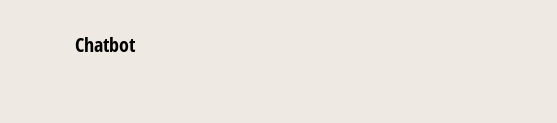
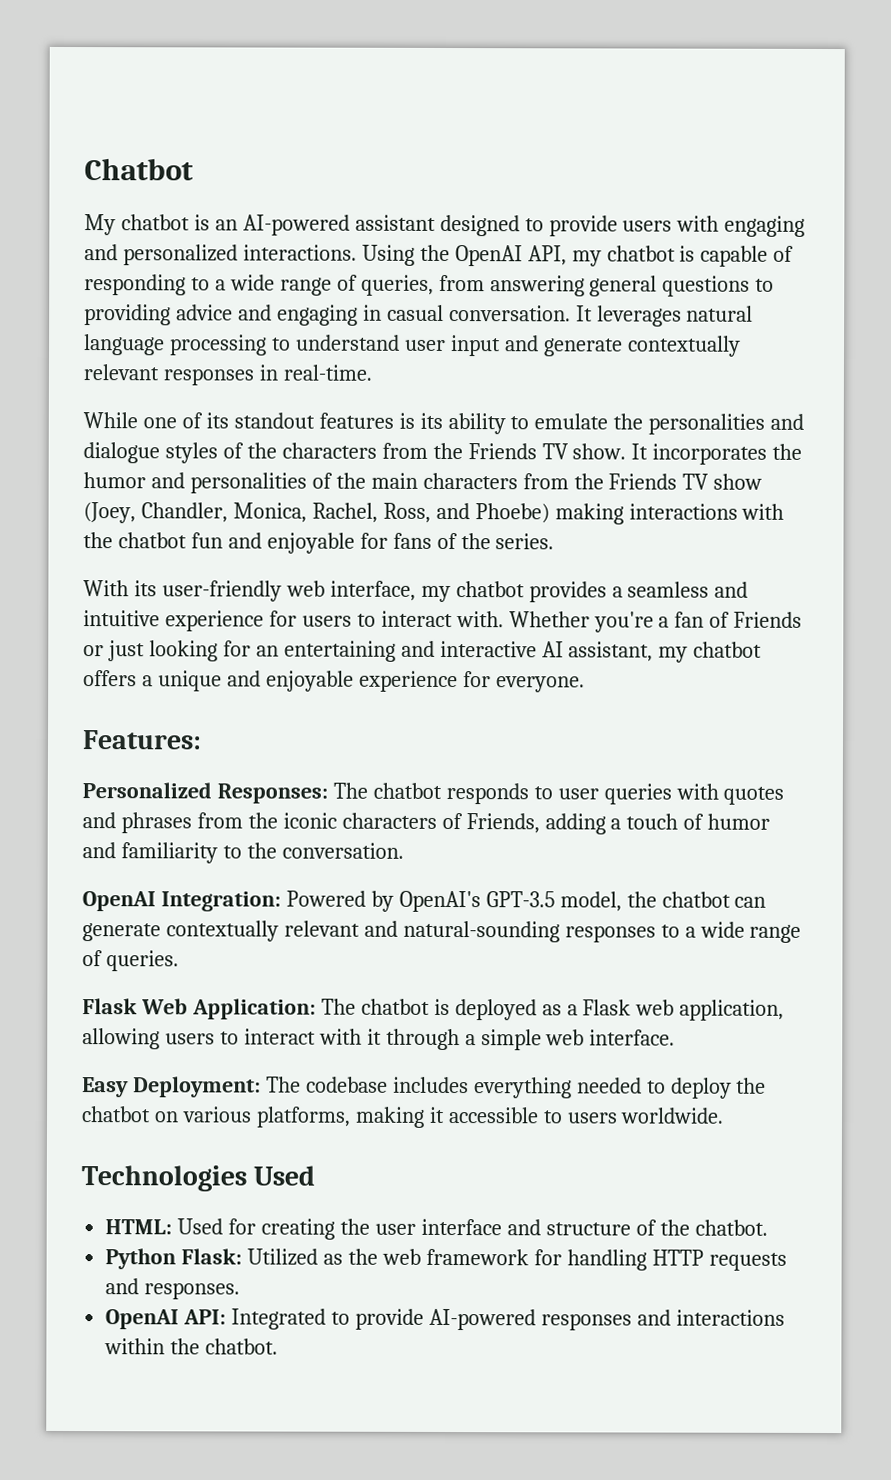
(136, 44) none -> [84,214,806,237] [84,244,795,267] [84,274,775,297] [84,304,754,327] [84,334,741,357] [83,364,372,386] [83,412,805,435] [83,442,803,465] [83,472,763,494] [83,502,785,525] [83,532,555,554] [83,580,749,603] [83,610,803,633] [83,640,763,663] [83,670,585,693] [82,730,202,750] [82,782,785,805] [82,812,771,835] [82,842,404,864] [82,890,767,913] [82,920,802,943] [82,950,179,972] [82,998,785,1021] [82,1028,676,1051] [82,1076,767,1099] [81,1106,725,1128] [81,1165,316,1192] [105,1218,768,1240] [105,1248,787,1271] [105,1278,241,1300] [105,1308,785,1331] [104,1338,279,1355] // My chatbot is an AI-powered assistant designed to provide users with engaging and personalized interactions. Using the OpenAI API, my chatbot is capable of responding to a wide range of queries, from answering general questions to providing advice and engaging in casual conversation. It leverages natural language processing to understand user input and generate contextually relevant responses in real-time. // While one of its standout features is its ability to emulate the personalities and dialogue styles of the characters from the Friends TV show. It incorporates the humor and personalities of the main characters from the Friends TV show (Joey, Chandler, Monica, Rachel, Ross, and Phoebe) making interactions with the chatbot fun and enjoyable for fans of the series. // With its user-friendly web interface, my chatbot provides a seamless and intuitive experience for users to interact with. Whether you're a fan of Friends or just looking for an entertaining and interactive AI assistant, my chatbot offers a unique and enjoyable experience for everyone. // Features: // Personalized Responses: The chatbot responds to user queries with quotes and phrases from the iconic characters of Friends, adding a touch of humor and familiarity to the conversation. // OpenAI Integration: Powered by OpenAI's GPT-3.5 model, the chatbot can generate contextually relevant and natural-sounding responses to a wide range of queries. // Flask Web Application: The chatbot is deployed as a Flask web application, allowing users to interact with it through a simple web interface. // Easy Deployment: The codebase includes everything needed to deploy the chatbot on various platforms, making it accessible to users worldwide. // Technologies Used // HTML: Used for creating the user interface and structure of the chatbot. // Python Flask: Utilized as the web framework for handling HTTP requests and responses. // OpenAI API: Integrated to provide AI-powered responses and interactions within the chatbot.

